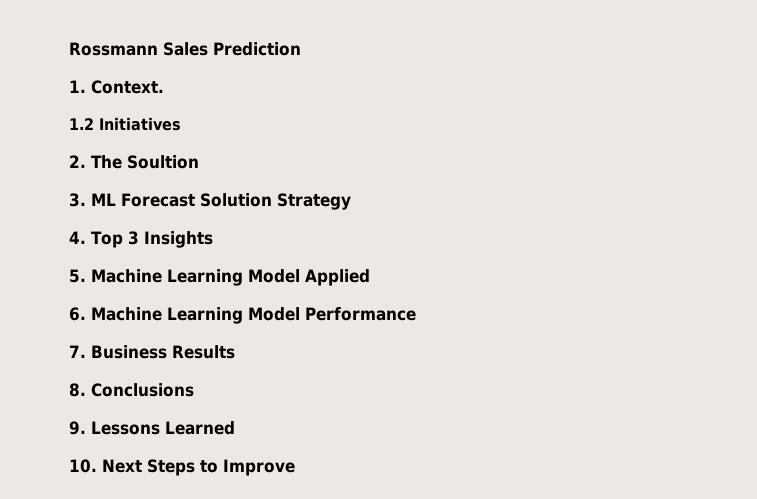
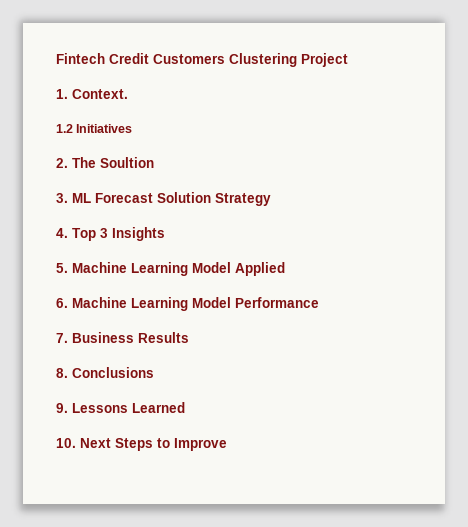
[69,42,301,56] Rossmann Sales Prediction -> [56,53,348,67] Fintech Credit Customers Clustering Project

